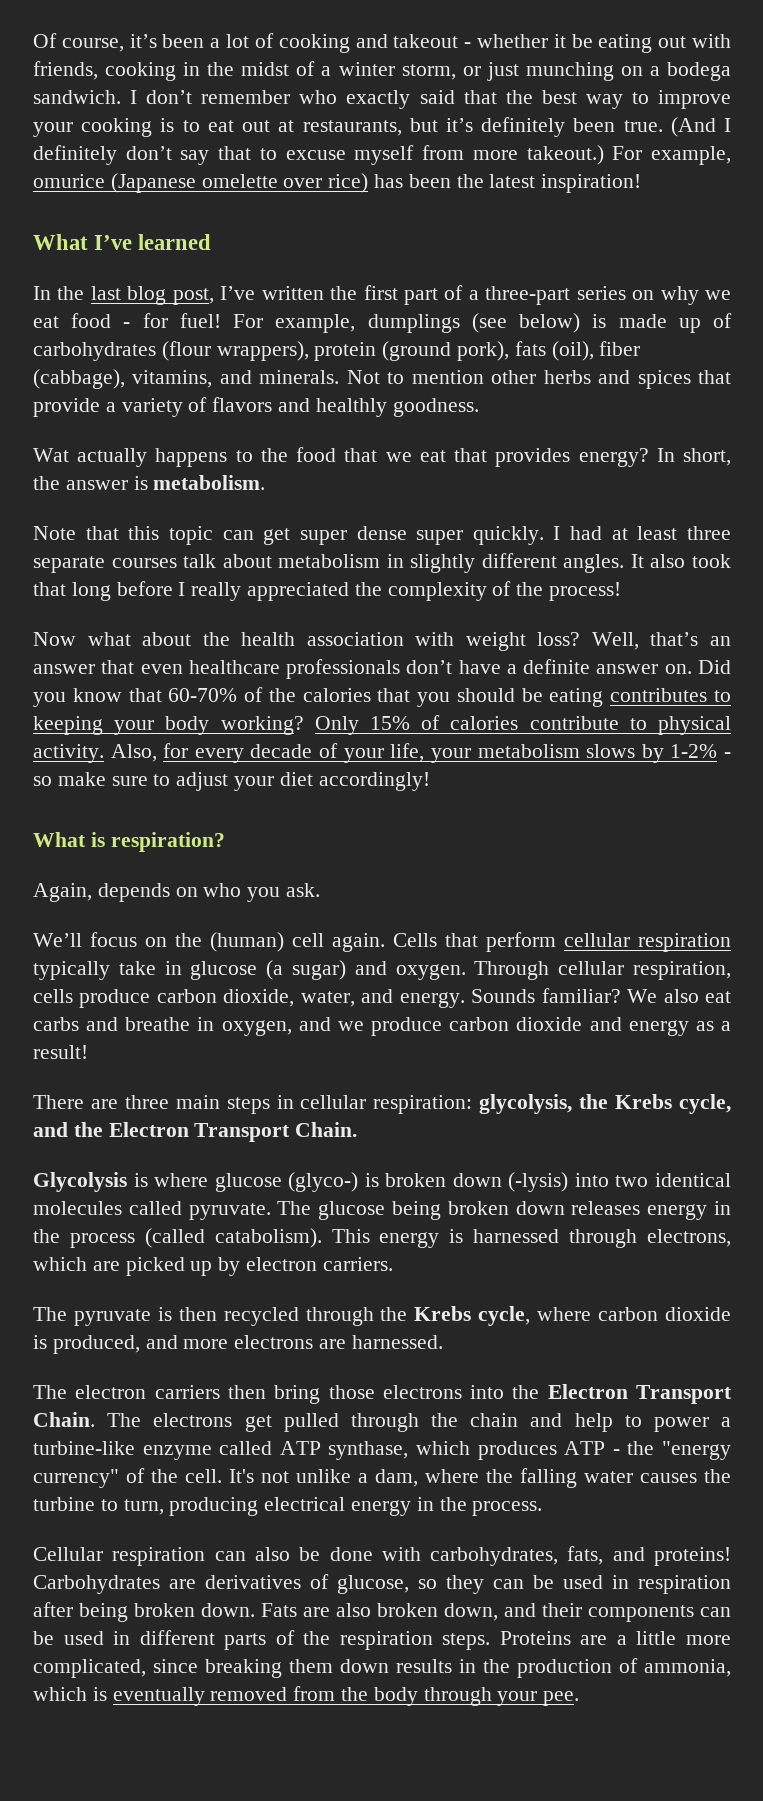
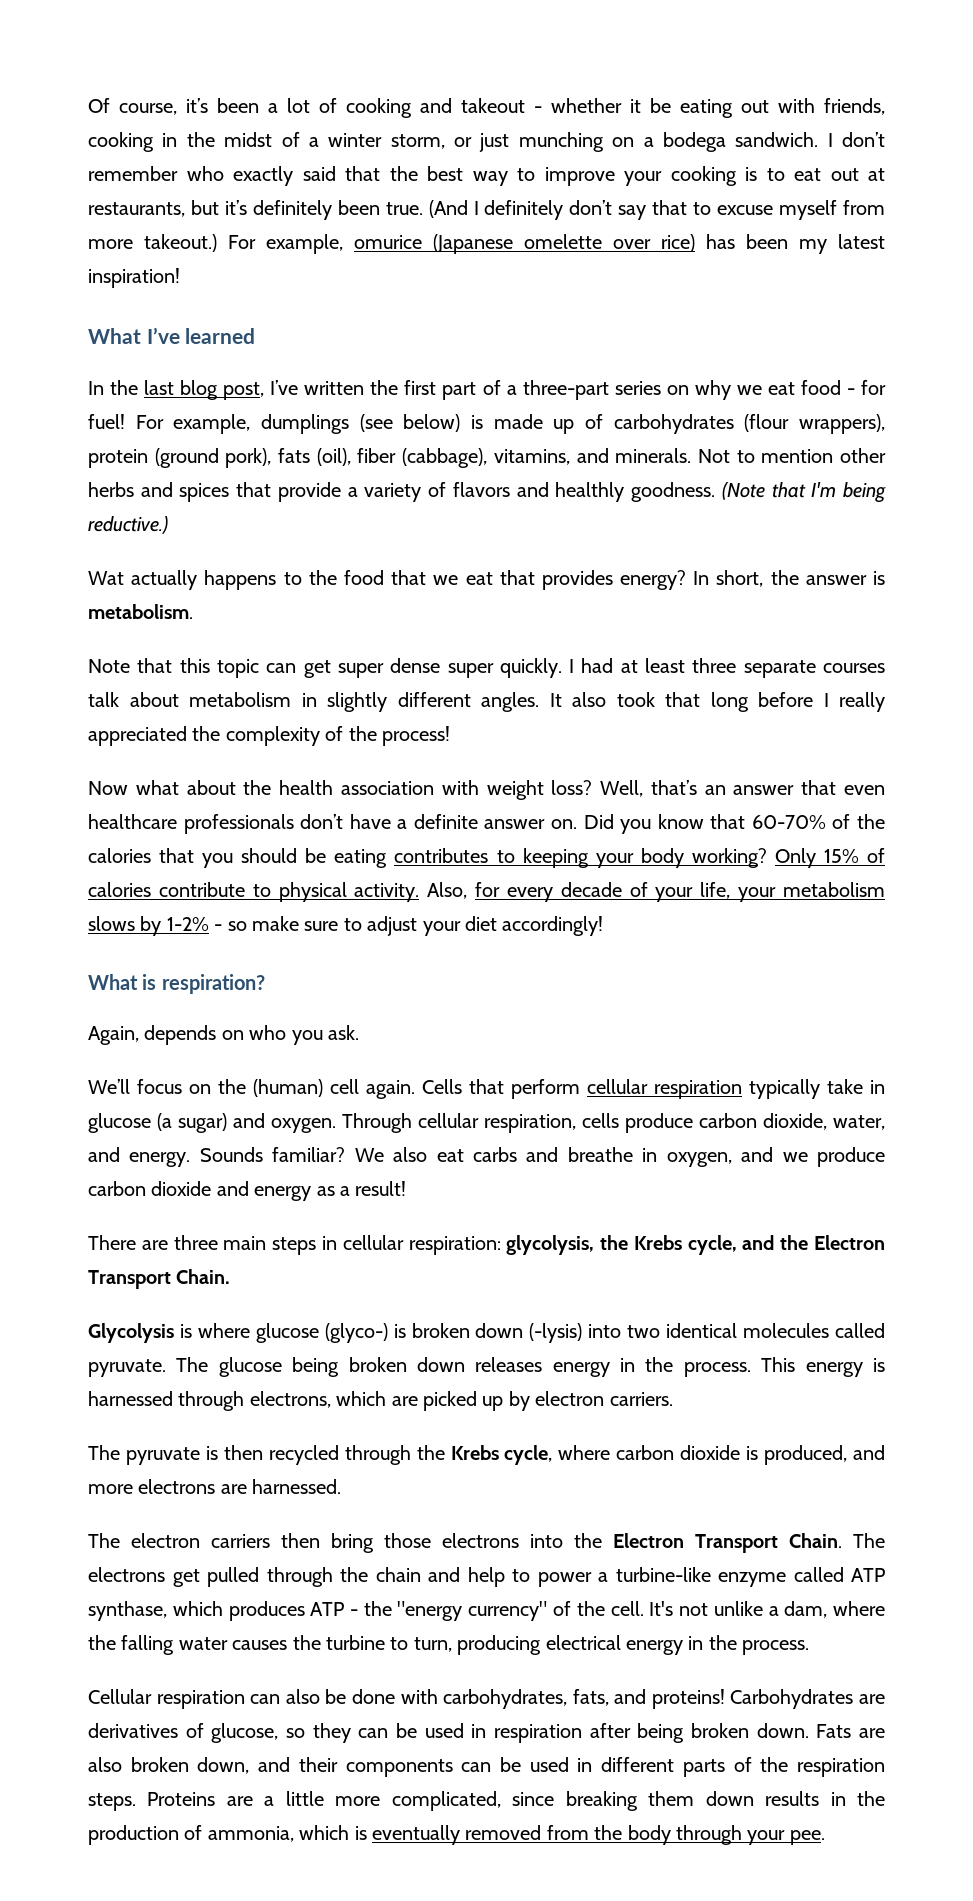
[456,174,484,188] the -> [798,239,827,254] my
(479, 407) none -> [721,482,887,503] [88,516,168,534] (Note that I'm being reductive.)
[69,1228,322,1248] process (called catabolism). -> [683,1362,751,1377] process.

